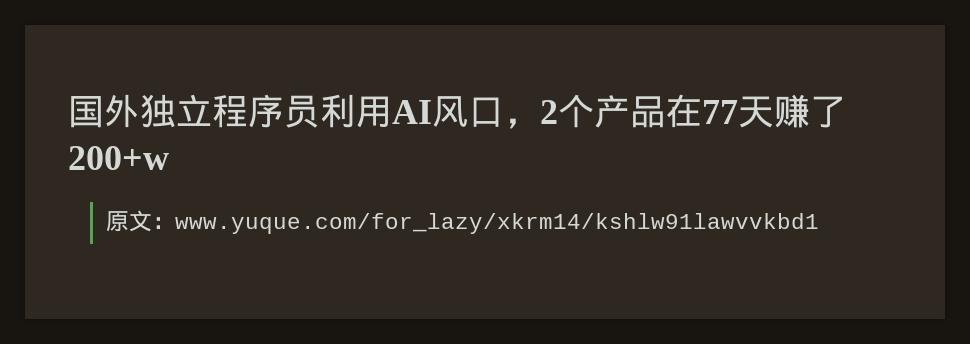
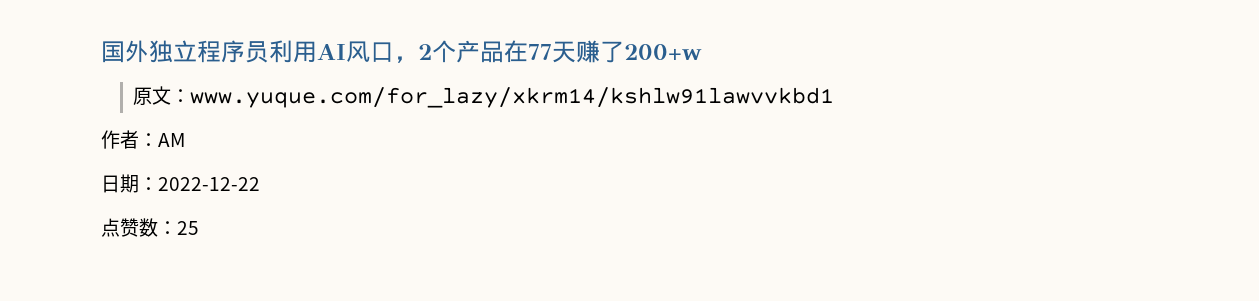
(820, 223) none -> [101,130,185,149] [101,174,260,193] [101,218,199,237] // 作者：AM // 日期：2022-12-22 // 点赞数：25

